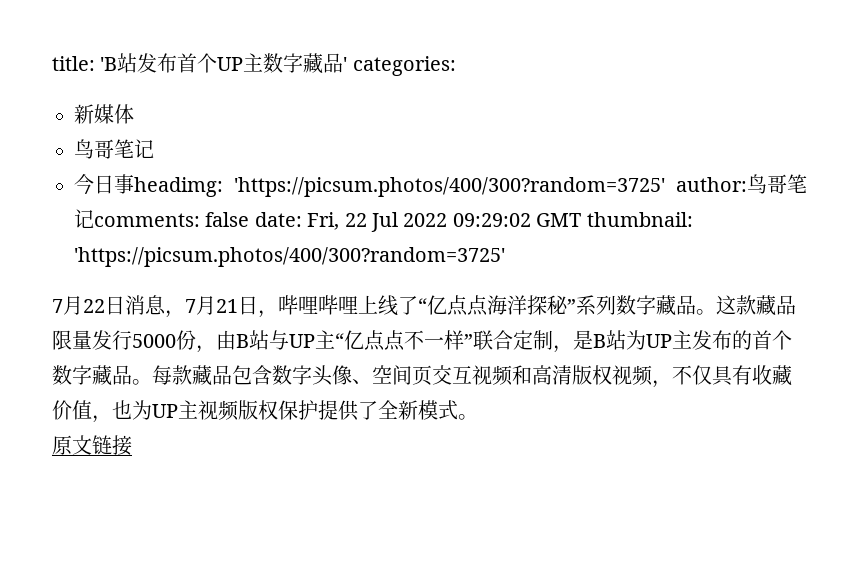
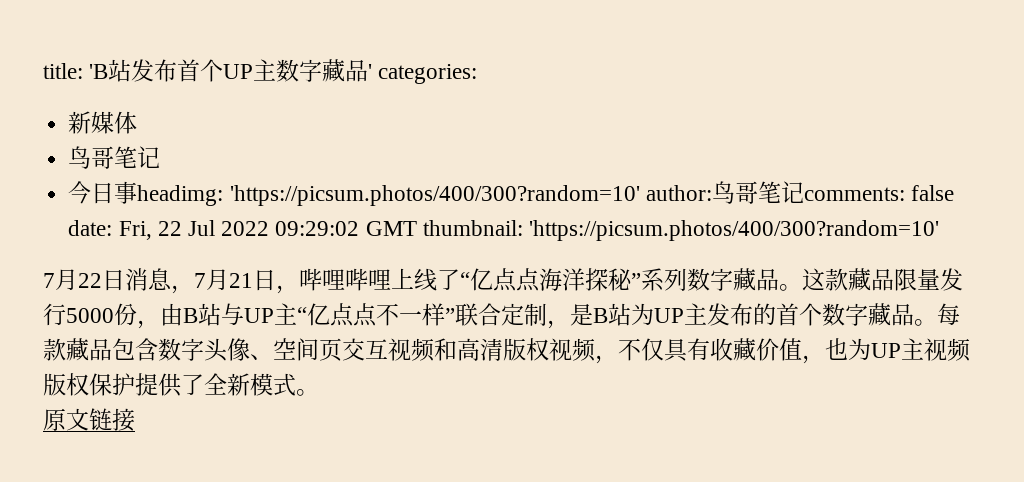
[234,177,665,197] 'https://picsum.photos/400/300?random=3725' -> [229,185,640,206] 'https://picsum.photos/400/300?random=10'
[74,247,505,267] 'https://picsum.photos/400/300?random=3725' -> [528,220,939,241] 'https://picsum.photos/400/300?random=10'

